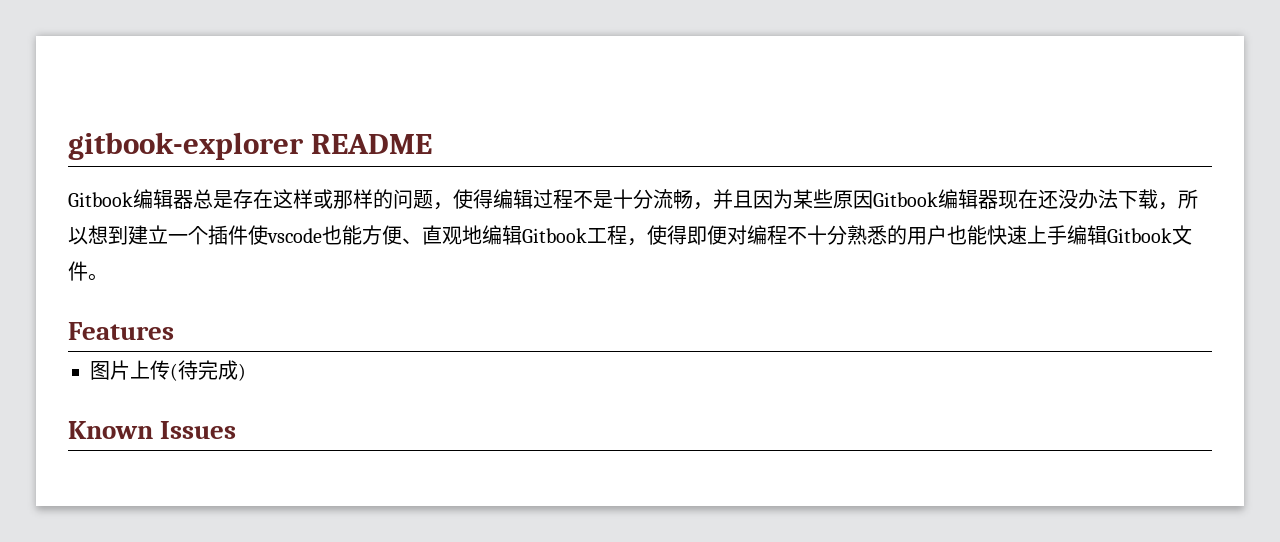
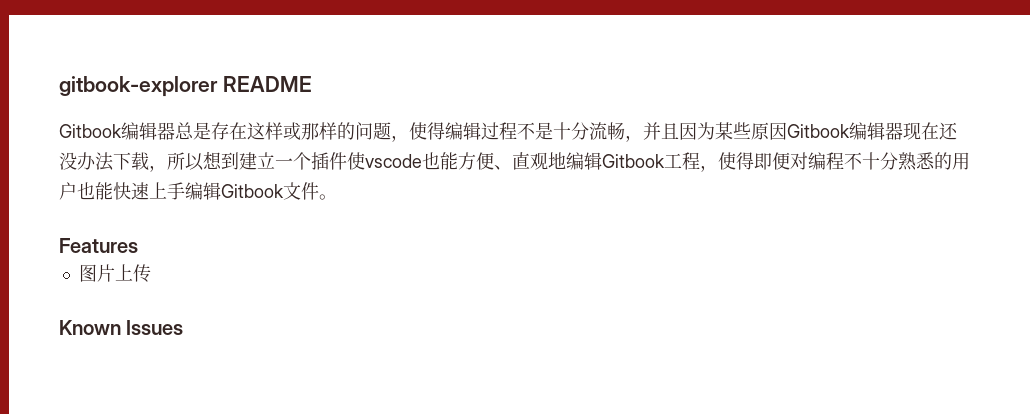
[170,360,246,381] (待完成) -> (151, 273) none

